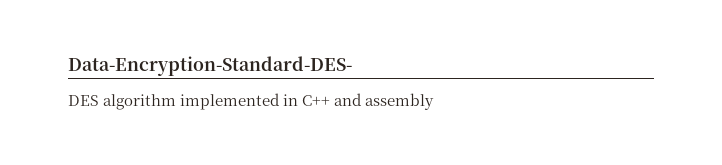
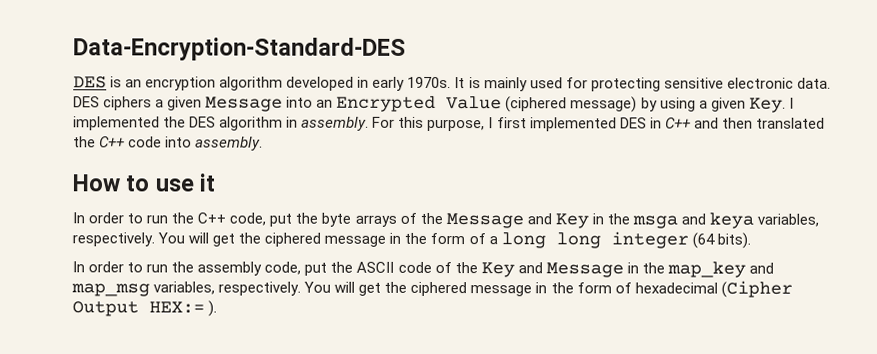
[68,56,352,76] [68,93,435,110] Data-Encryption-Standard-DES- // DES algorithm implemented in C++ and assembly -> [73,37,406,61] [73,76,831,92] [73,95,794,113] [73,116,825,132] [73,136,264,151] [72,173,217,192] [72,212,820,229] [72,231,751,249] [72,261,774,278] [71,280,793,298] [72,300,218,317] Data-Encryption-Standard-DES // DES is an encryption algorithm developed in early 1970s. It is mainly used for protecting sensitive electronic data. DES ciphers a given Message into an Encrypted Value (ciphered message) by using a given Key. I implemented the DES algorithm in assembly. For this purpose, I first implemented DES in C++ and then translated the C++ code into assembly. // How to use it // In order to run the C++ code, put the byte arrays of the Message and Key in the msga and keya variables, respectively. You will get the ciphered message in the form of a long long integer (64 bits). // In order to run the assembly code, put the ASCII code of the Key and Message in the map_key and map_msg variables, respectively. You will get the ciphered message in the form of hexadecimal (Cipher Output HEX:= ).

